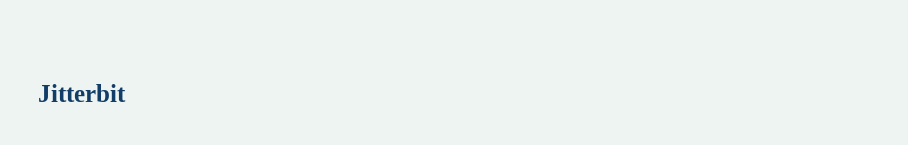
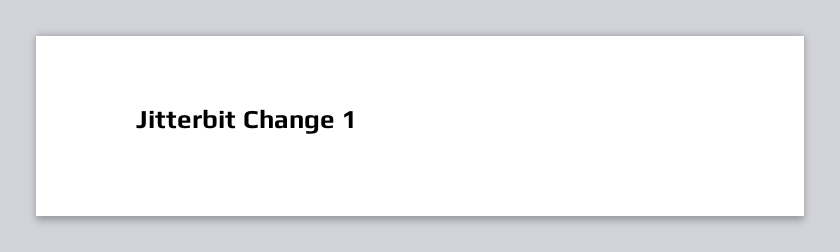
(126, 93) none -> [243,109,358,134] Change 1

